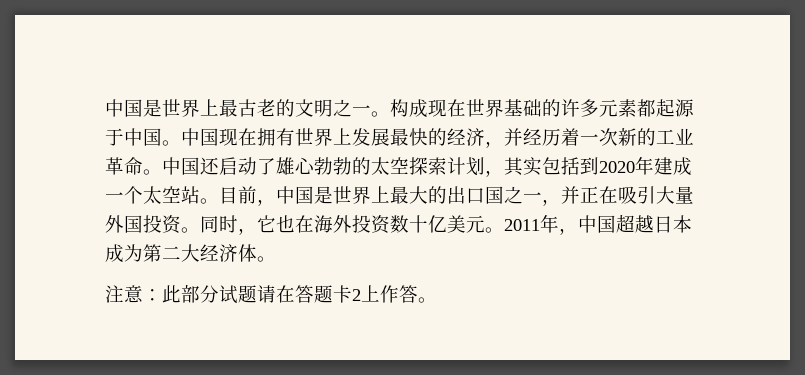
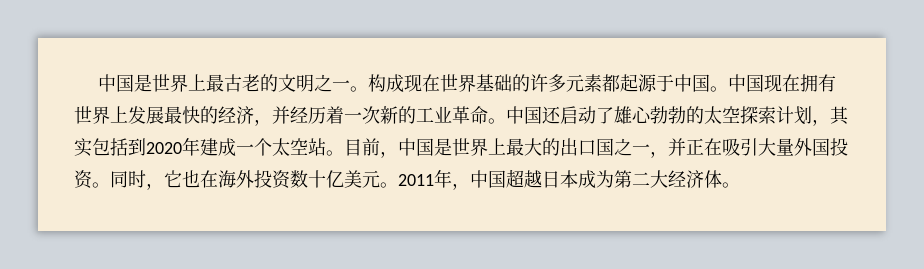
[105,285,437,304] // 注意：此部分试题请在答题卡2上作答。 -> (740, 185) none

